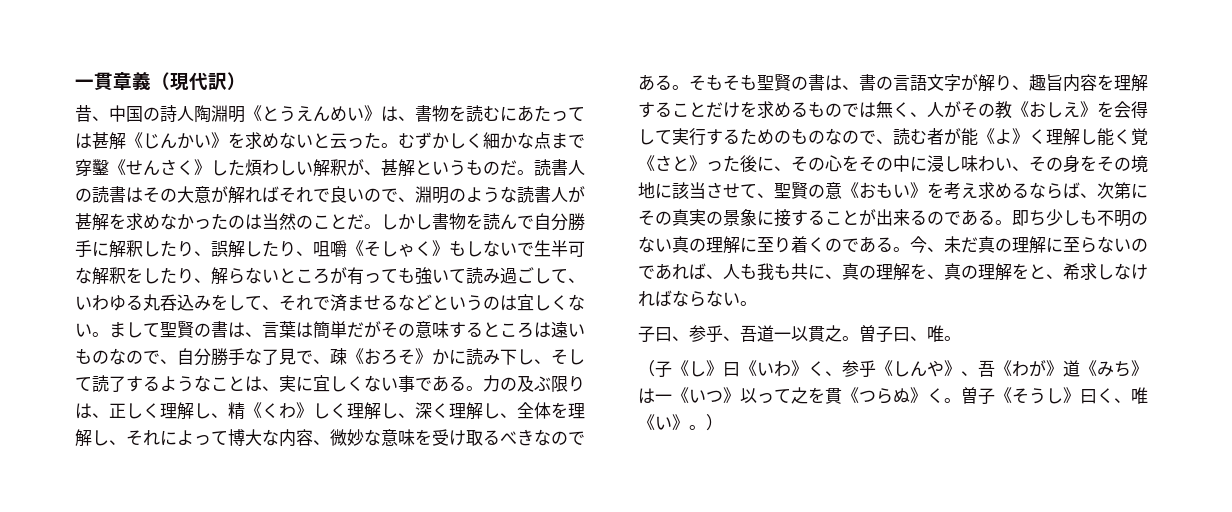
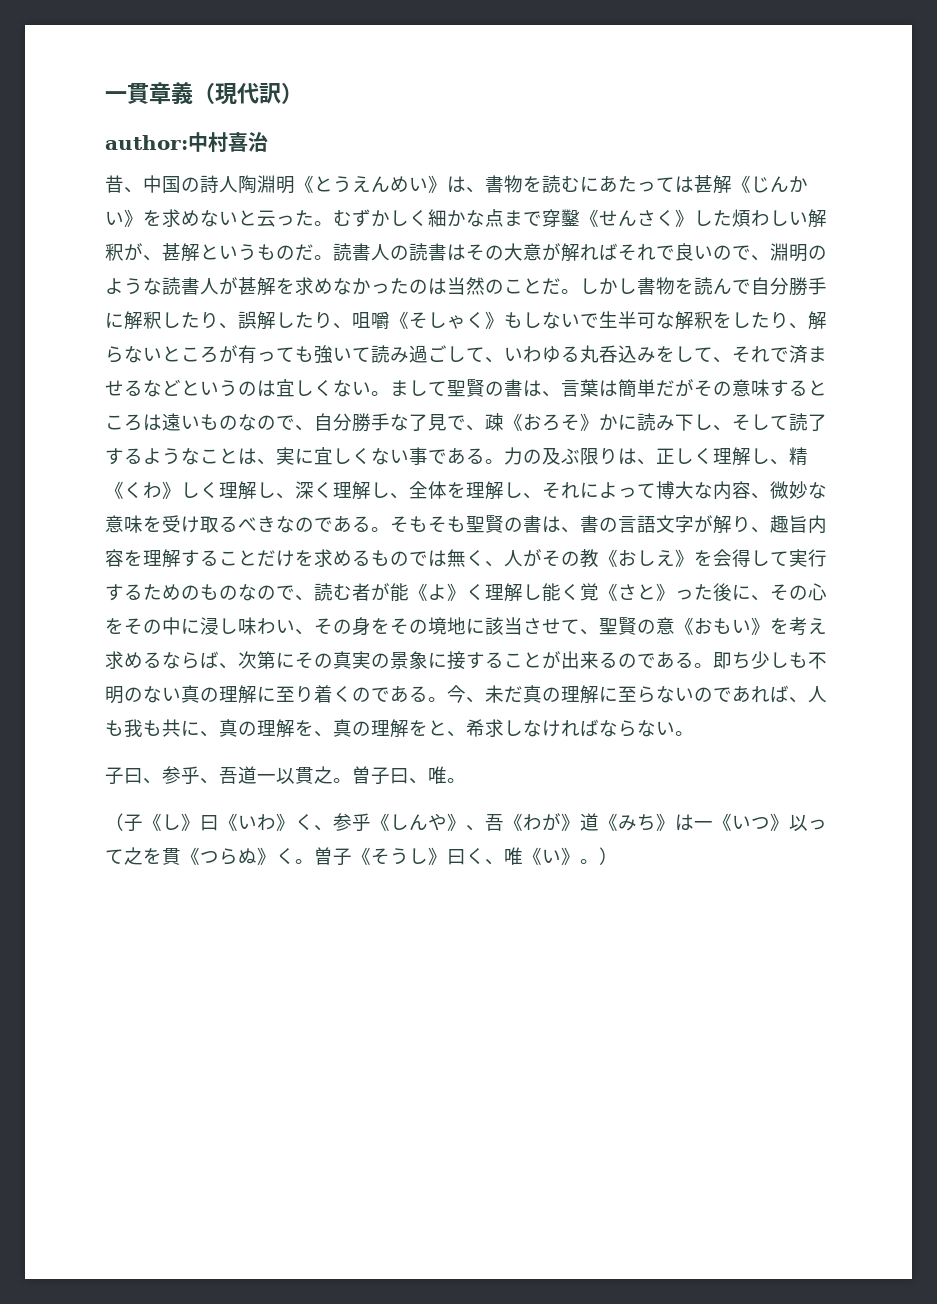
(246, 81) none -> [105,132,268,152] // author:中村喜治

